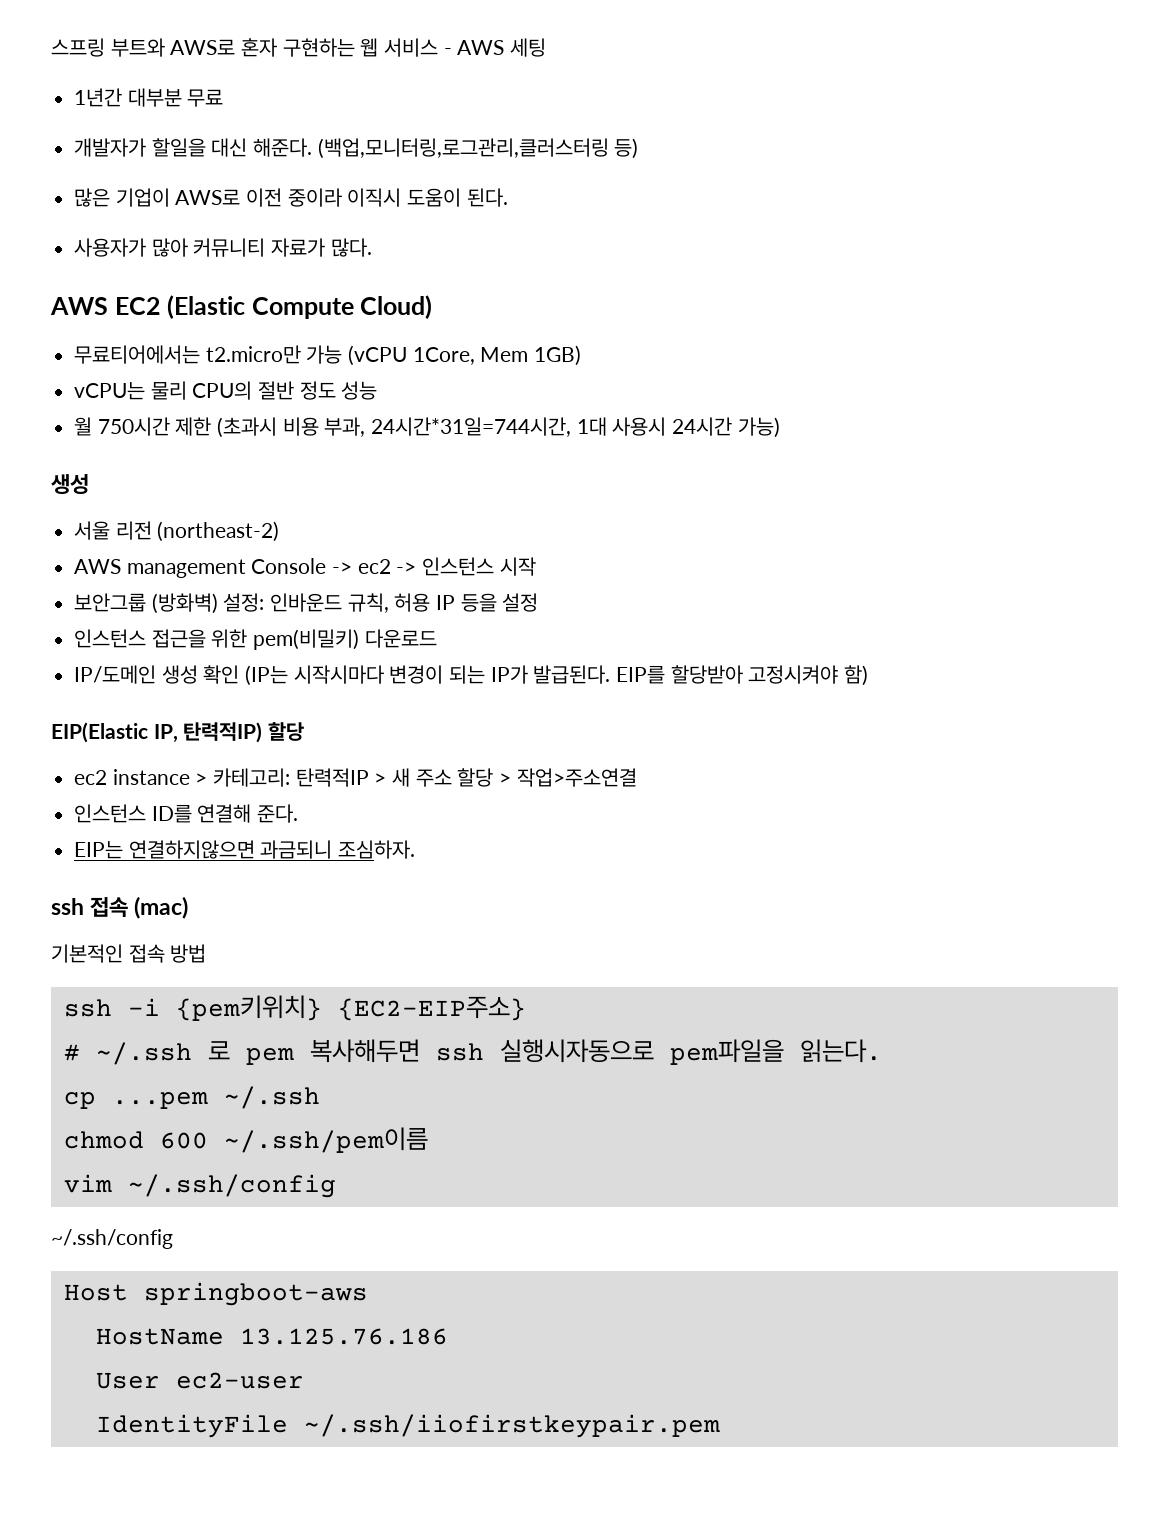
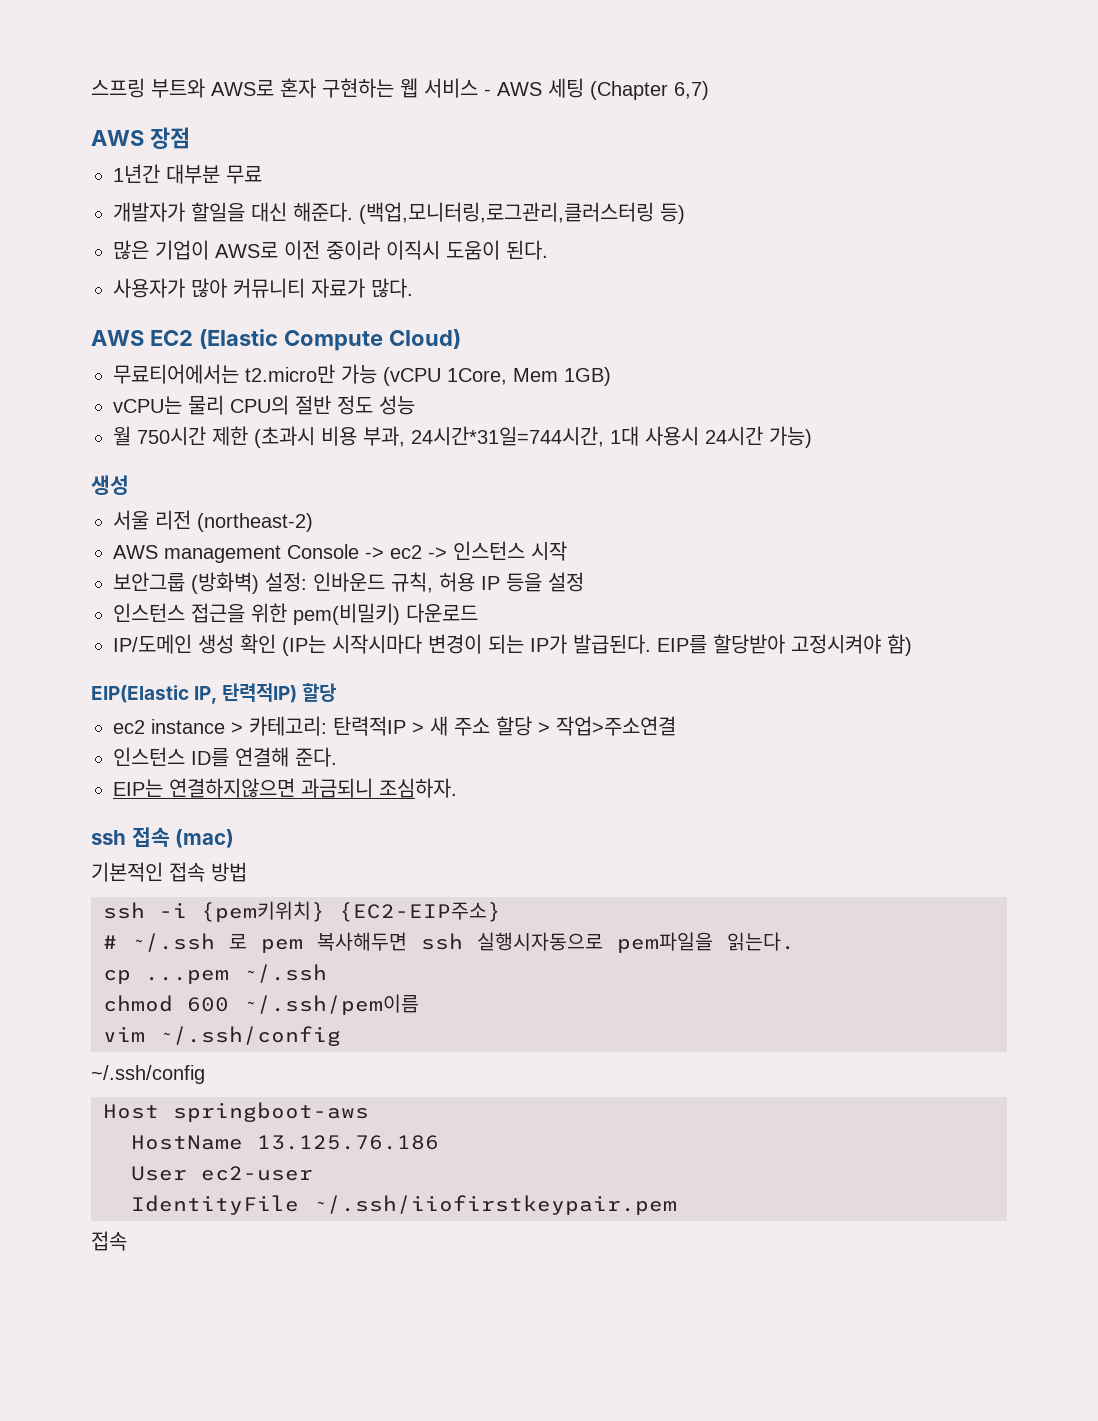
(547, 47) none -> [590,81,709,100] [91,127,190,149] (Chapter 6,7) // AWS 장점
(720, 1426) none -> [91,1231,127,1251] // 접속

